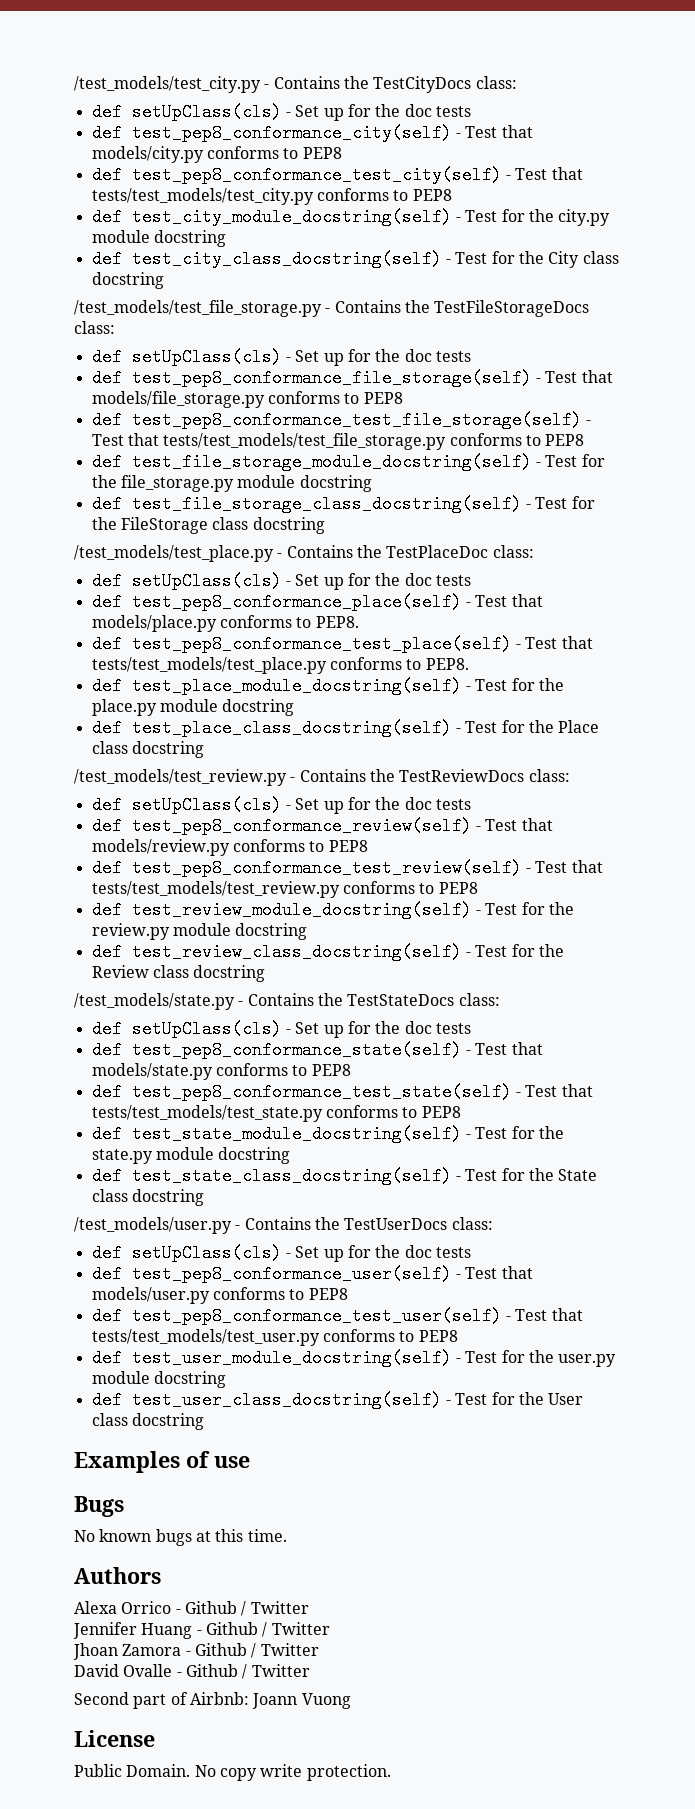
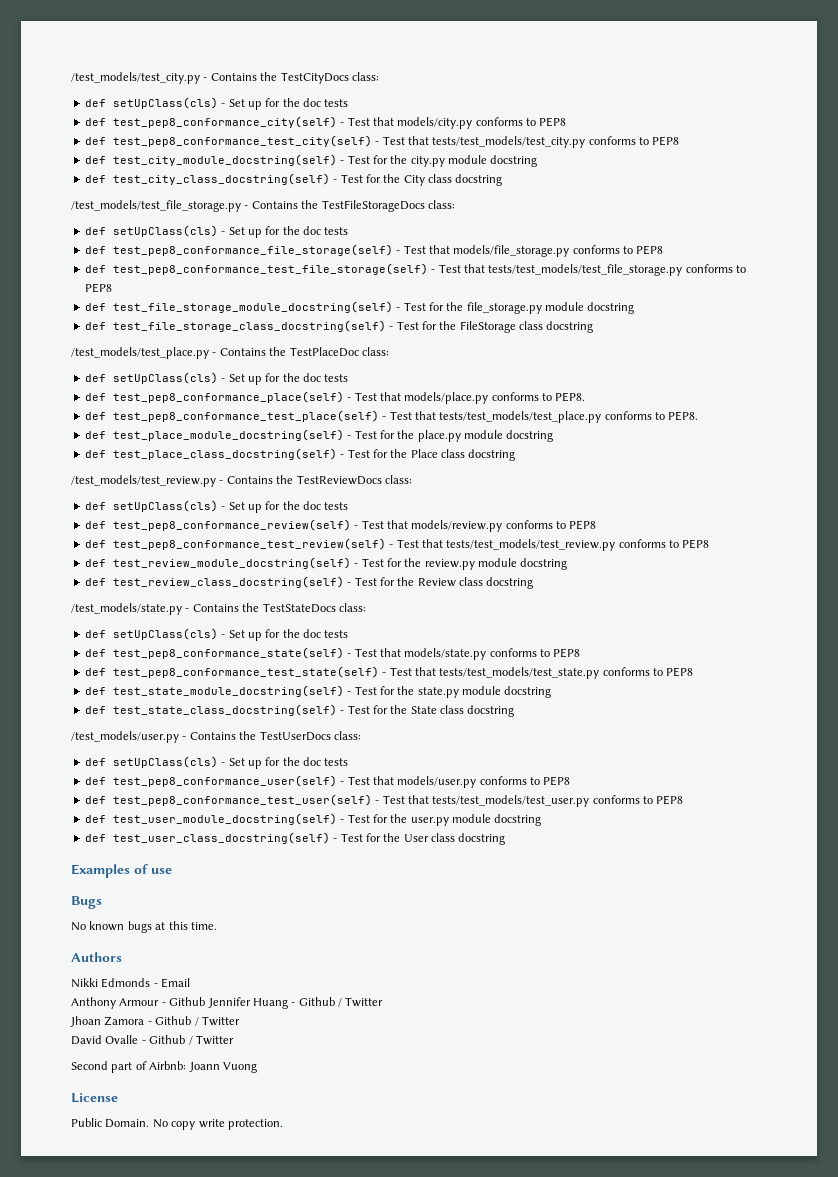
[74,1601,309,1616] Alexa Orrico - Github / Twitter // -> [71,978,191,988] [71,997,206,1009] Nikki Edmonds - Email // Anthony Armour - Github

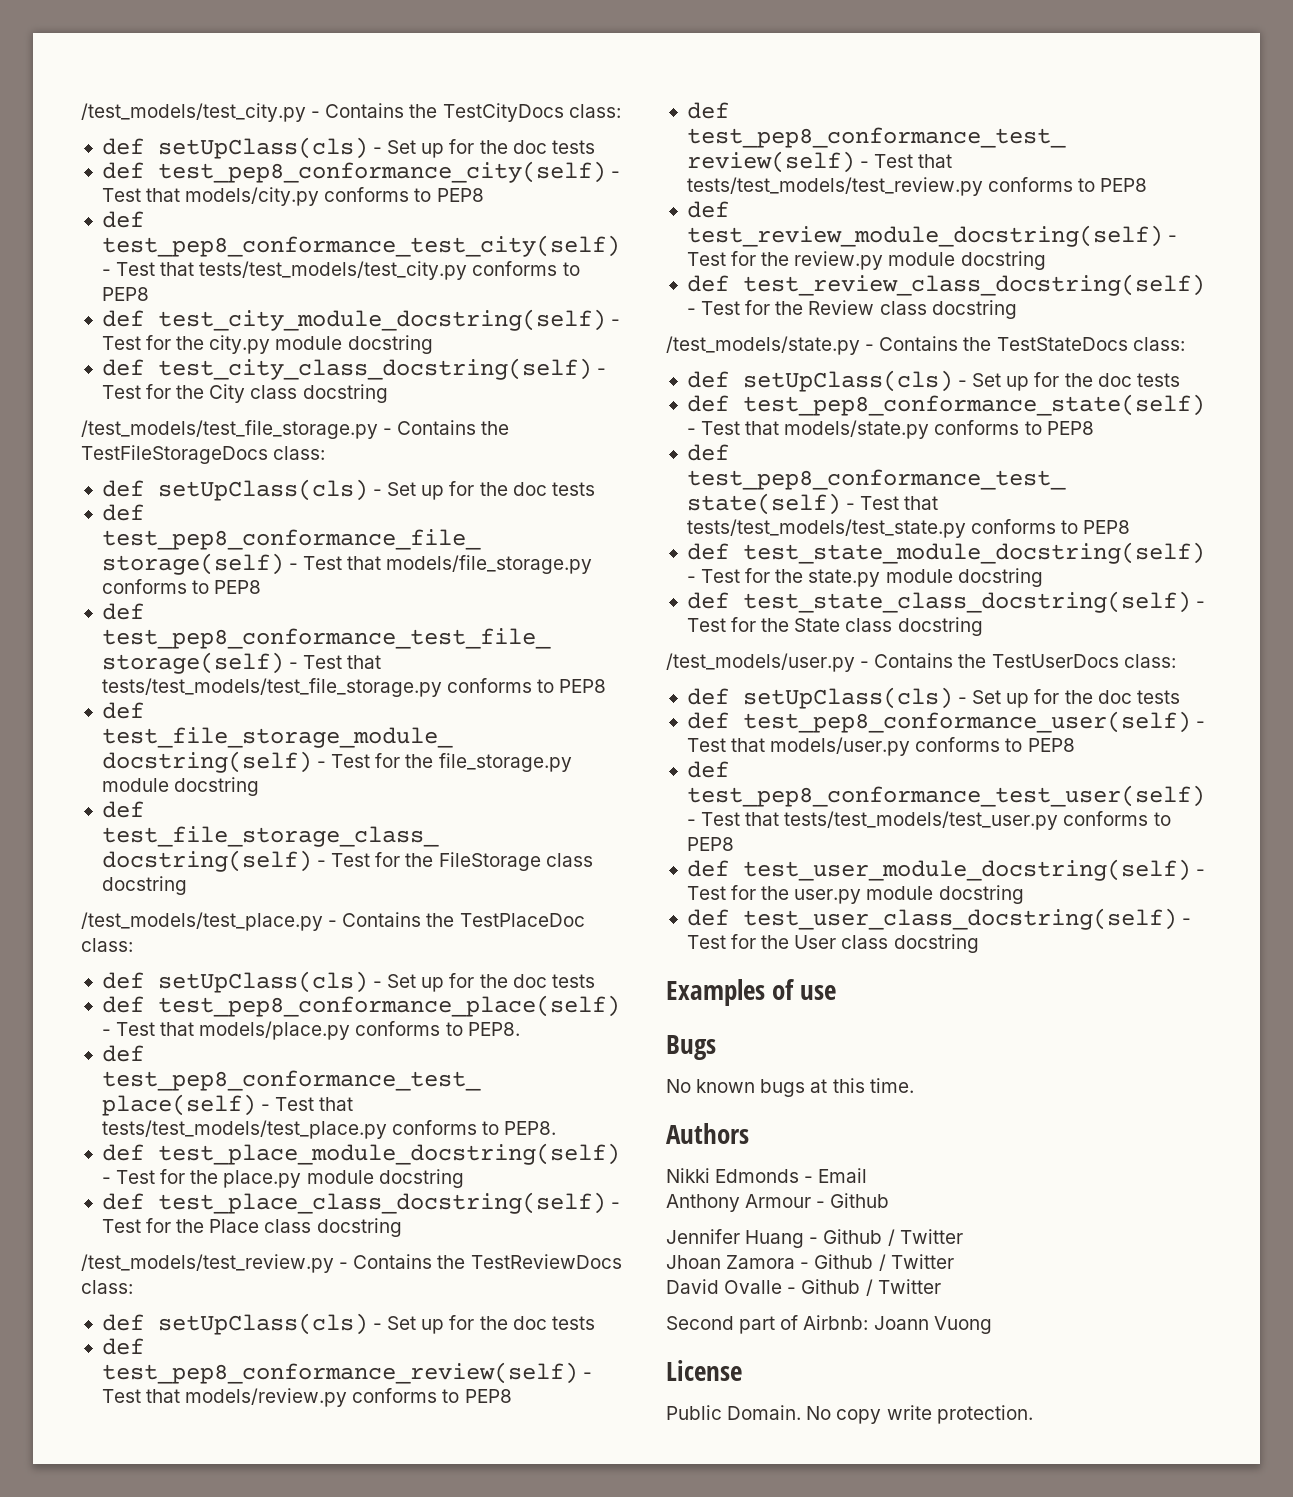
(206, 1001) none -> (890, 1200) //

